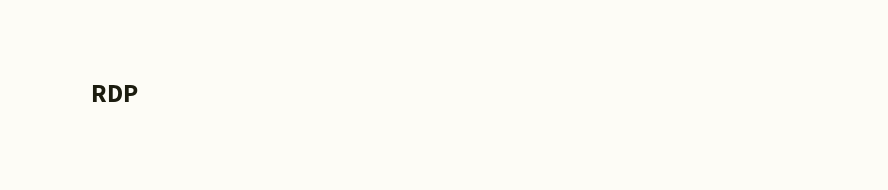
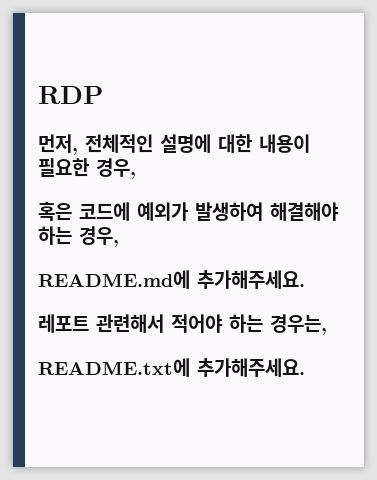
(138, 93) none -> [38,134,310,155] [38,158,136,179] [38,202,338,221] [38,226,119,247] [38,270,305,289] [38,314,327,335] [38,358,305,377] // 먼저, 전체적인 설명에 대한 내용이 필요한 경우, // 혹은 코드에 예외가 발생하여 해결해야 하는 경우, // README.md에 추가해주세요. // 레포트 관련해서 적어야 하는 경우는, // README.txt에 추가해주세요.

